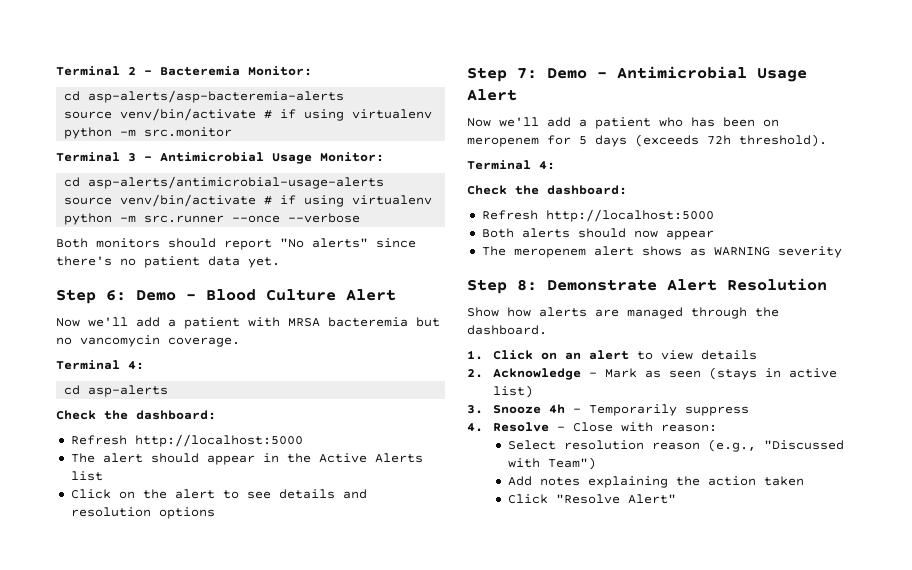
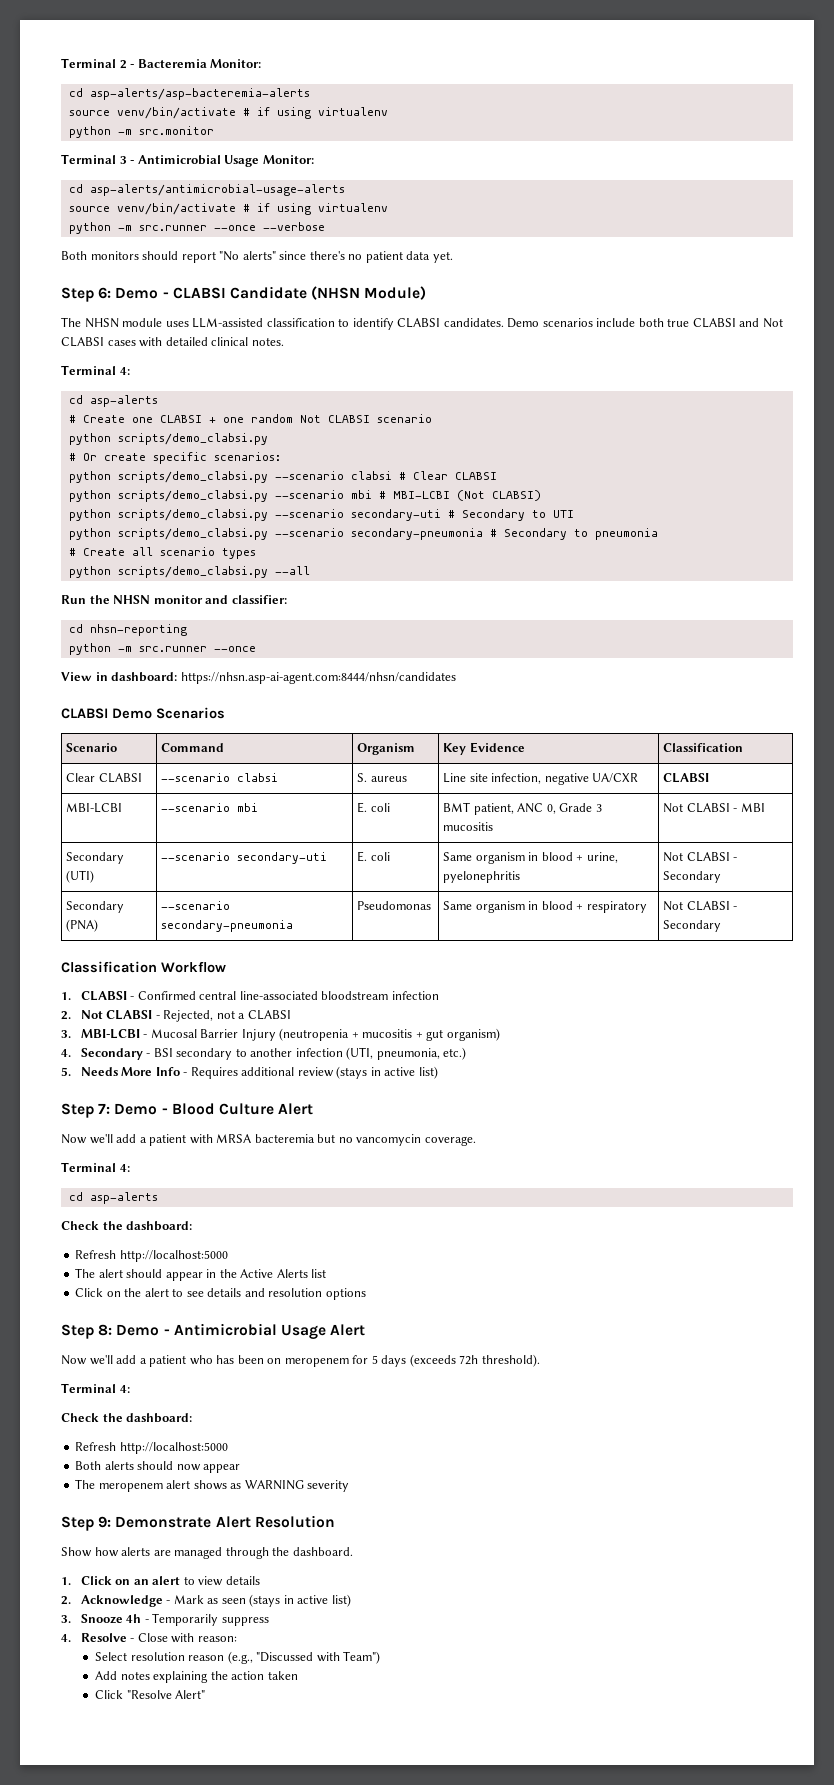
(196, 297) none -> [172,286,427,300] [61,317,783,330] [61,337,284,347] [61,365,130,375] [68,395,158,407] [68,414,432,423] [68,433,268,445] [68,452,281,464] [68,471,497,483] [68,490,541,502] [68,509,574,521] [68,528,658,540] [68,547,256,559] [68,566,310,578] [61,595,287,604] [68,624,187,636] [68,643,256,655] [61,672,456,684] [61,707,225,719] [66,743,118,752] [161,743,225,752] [357,743,416,755] [443,742,525,755] [663,743,744,752] [66,773,142,783] [161,773,279,782] [357,773,407,782] [443,773,639,785] [663,773,710,783] [66,803,123,813] [161,803,259,812] [357,802,390,813] [443,802,602,815] [443,822,494,831] [663,803,765,813] [66,852,125,864] [66,870,95,883] [161,852,328,864] [357,851,390,862] [443,852,618,864] [443,871,521,883] [663,852,738,862] [663,871,722,883] [66,901,125,913] [66,919,99,932] [161,901,231,910] [161,920,294,932] [357,901,432,910] [443,901,647,913] [663,901,738,911] [663,920,722,932] [61,961,226,973] [61,991,439,1001] [61,1010,291,1022] [61,1028,500,1041] [61,1047,467,1060] [61,1066,438,1079] [61,1103,168,1118] CLABSI Candidate (NHSN Module) // The NHSN module uses LLM-assisted classification to identify CLABSI candidates. Demo scenarios include both true CLABSI and Not CLABSI cases with detailed clinical notes. // Terminal 4: // cd asp-alerts // # Create one CLABSI + one random Not CLABSI scenario // python scripts/demo_clabsi.py // # Or create specific scenarios: // python scripts/demo_clabsi.py --scenario clabsi # Clear CLABSI // python scripts/demo_clabsi.py --scenario mbi # MBI-LCBI (Not CLABSI) // python scripts/demo_clabsi.py --scenario secondary-uti # Secondary to UTI // python scripts/demo_clabsi.py --scenario secondary-pneumonia # Secondary to pneumonia // # Create all scenario types // python scripts/demo_clabsi.py --all // Run the NHSN monitor and classifier: // cd nhsn-reporting // python -m src.runner --once // View in dashboard: https://nhsn.asp-ai-agent.com:8444/nhsn/candidates // CLABSI Demo Scenarios // Scenario | Command | Organism | Key Evidence | Classification // Clear CLABSI | --scenario clabsi | S. aureus | Line site infection, negative UA/CXR | CLABSI // MBI-LCBI | --scenario mbi | E. coli | BMT patient, ANC 0, Grade 3 mucositis | Not CLABSI - MBI // Secondary (UTI) | --scenario secondary-uti | E. coli | Same organism in blood + urine, pyelonephritis | Not CLABSI - Secondary // Secondary (PNA) | --scenario secondary-pneumonia | Pseudomonas | Same organism in blood + respiratory | Not CLABSI - Secondary // Classification Workflow // 1. CLABSI - Confirmed central line-associated bloodstream infection // 2. Not CLABSI - Rejected, not a CLABSI // 3. MBI-LCBI - Mucosal Barrier Injury (neutropenia + mucositis + gut organism) // 4. Secondary - BSI secondary to another infection (UTI, pneumonia, etc.) // 5. Needs More Info - Requires additional review (stays in active list) // Step 7: Demo -
[517,68,537,79] 7: -> [98,1324,113,1336] 8:
[517,279,537,291] 8: -> [98,1516,112,1528] 9:

